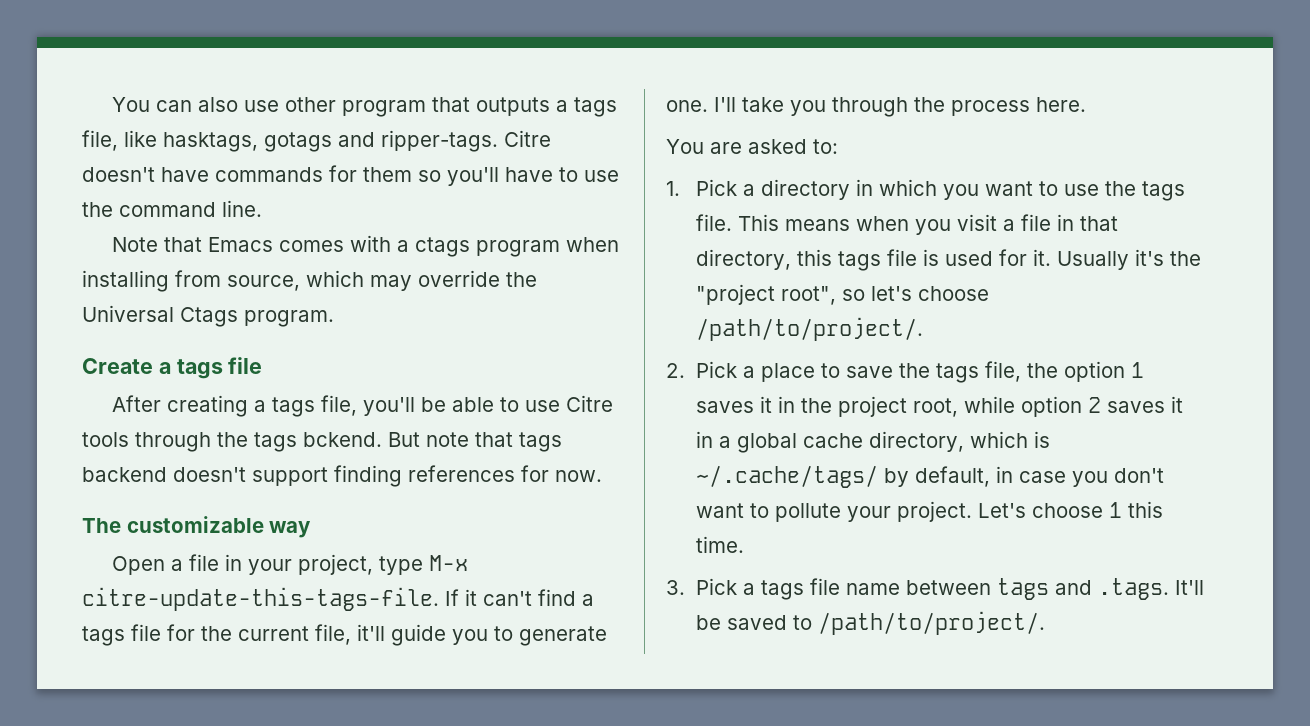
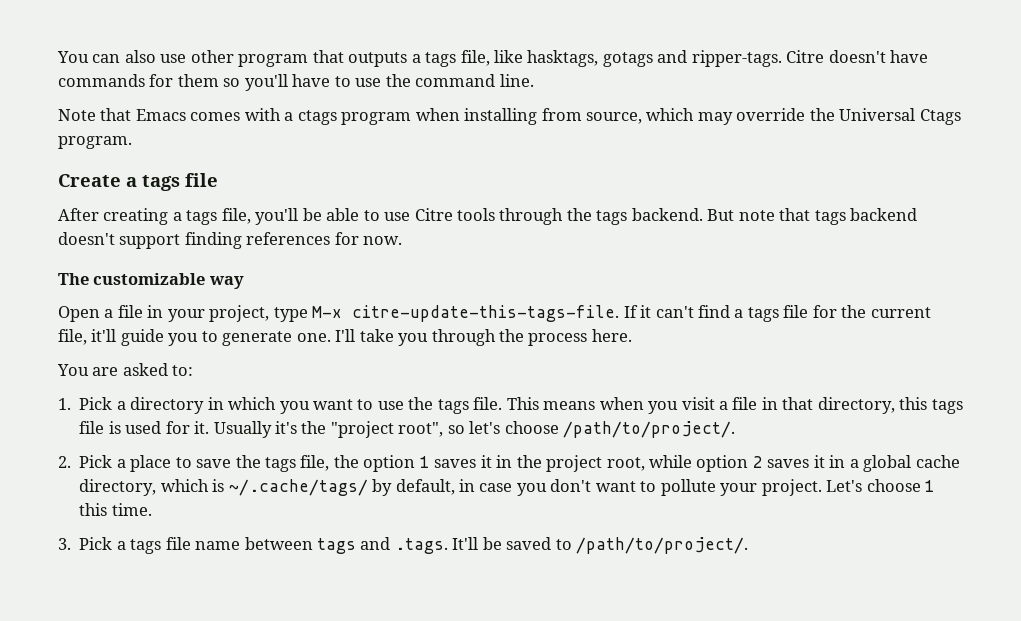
[303,432,382,447] bckend. -> [631,208,703,221] backend.

